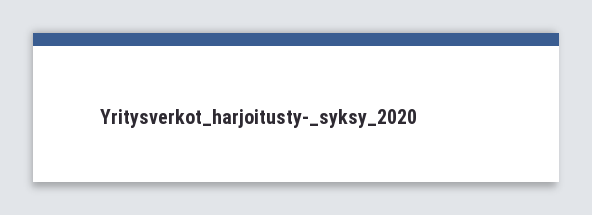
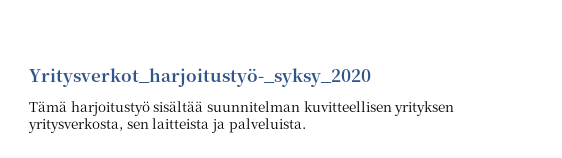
[100,109,417,128] Yritysverkot_harjoitusty-_syksy_2020 -> [29,68,371,87] [29,101,455,116] [28,118,306,133] Yritysverkot_harjoitustyö-_syksy_2020 // Tämä harjoitustyö sisältää suunnitelman kuvitteellisen yrityksen yritysverkosta, sen laitteista ja palveluista.

